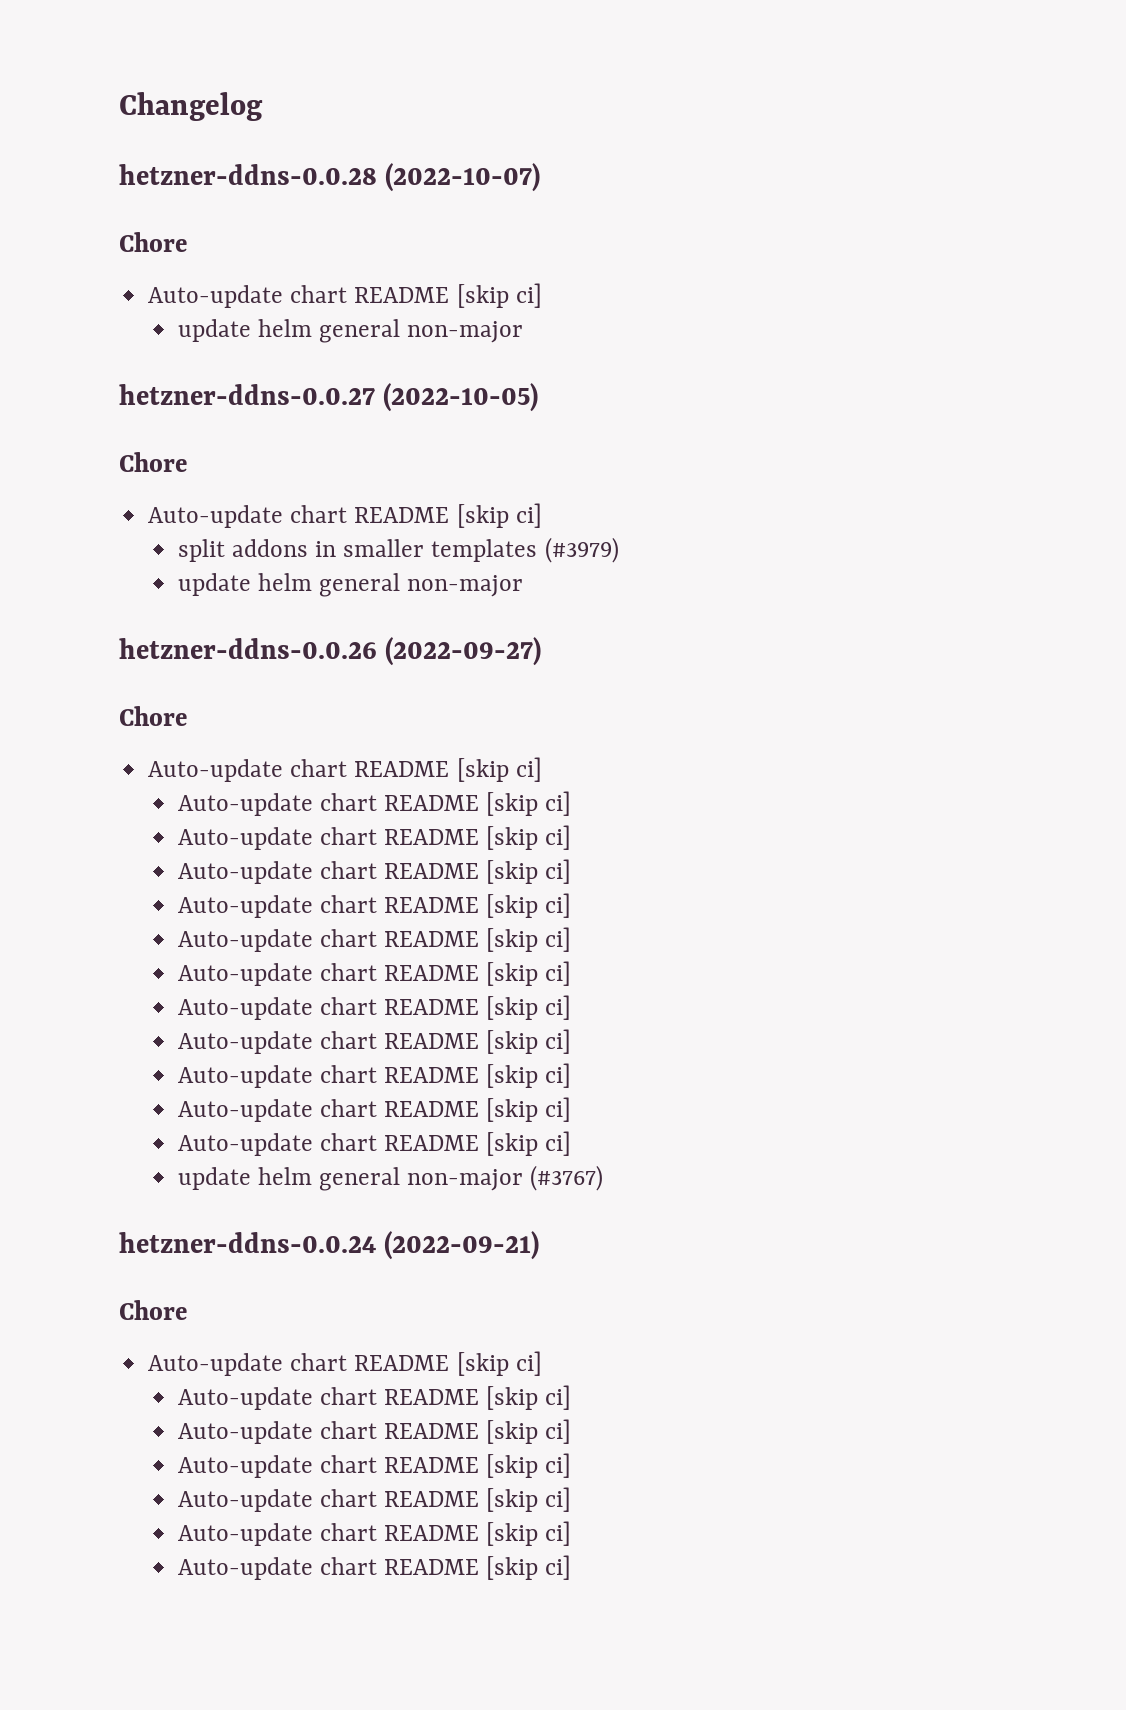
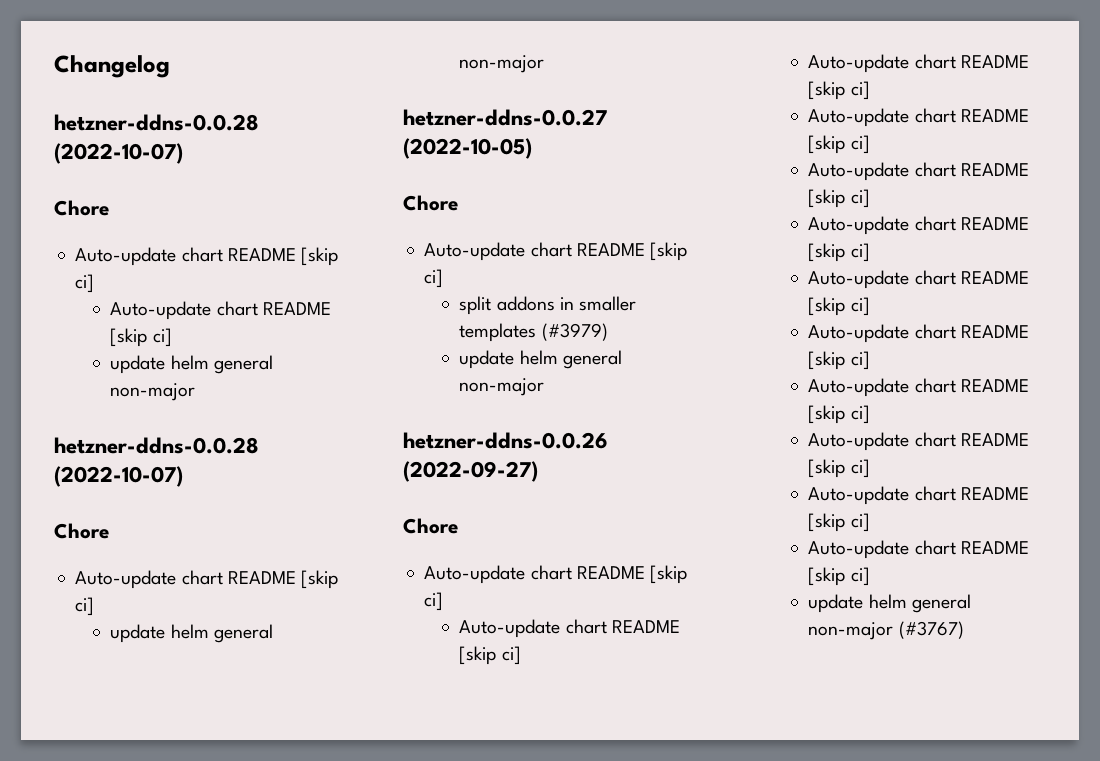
(542, 295) none -> [110,301,331,320] [110,328,172,347] [110,355,273,374] [110,383,196,401] [54,437,259,454] [54,466,183,487] [54,523,109,539] [75,570,339,589] [75,597,95,616] // Auto-update chart README [skip ci] // update helm general non-major // hetzner-ddns-0.0.28 (2022-10-07) // Chore // Auto-update chart README [skip ci]
[119,1231,540,1260] [119,1300,188,1320] [148,1351,542,1376] [177,1385,572,1410] [177,1419,572,1444] [177,1453,572,1478] [177,1487,572,1512] [177,1521,572,1546] [177,1555,572,1580] // hetzner-ddns-0.0.24 (2022-09-21) // Chore // Auto-update chart README [skip ci] // Auto-update chart README [skip ci] // Auto-update chart README [skip ci] // Auto-update chart README [skip ci] // Auto-update chart README [skip ci] // Auto-update chart README [skip ci] // Auto-update chart README [skip ci] -> (964, 630) none

